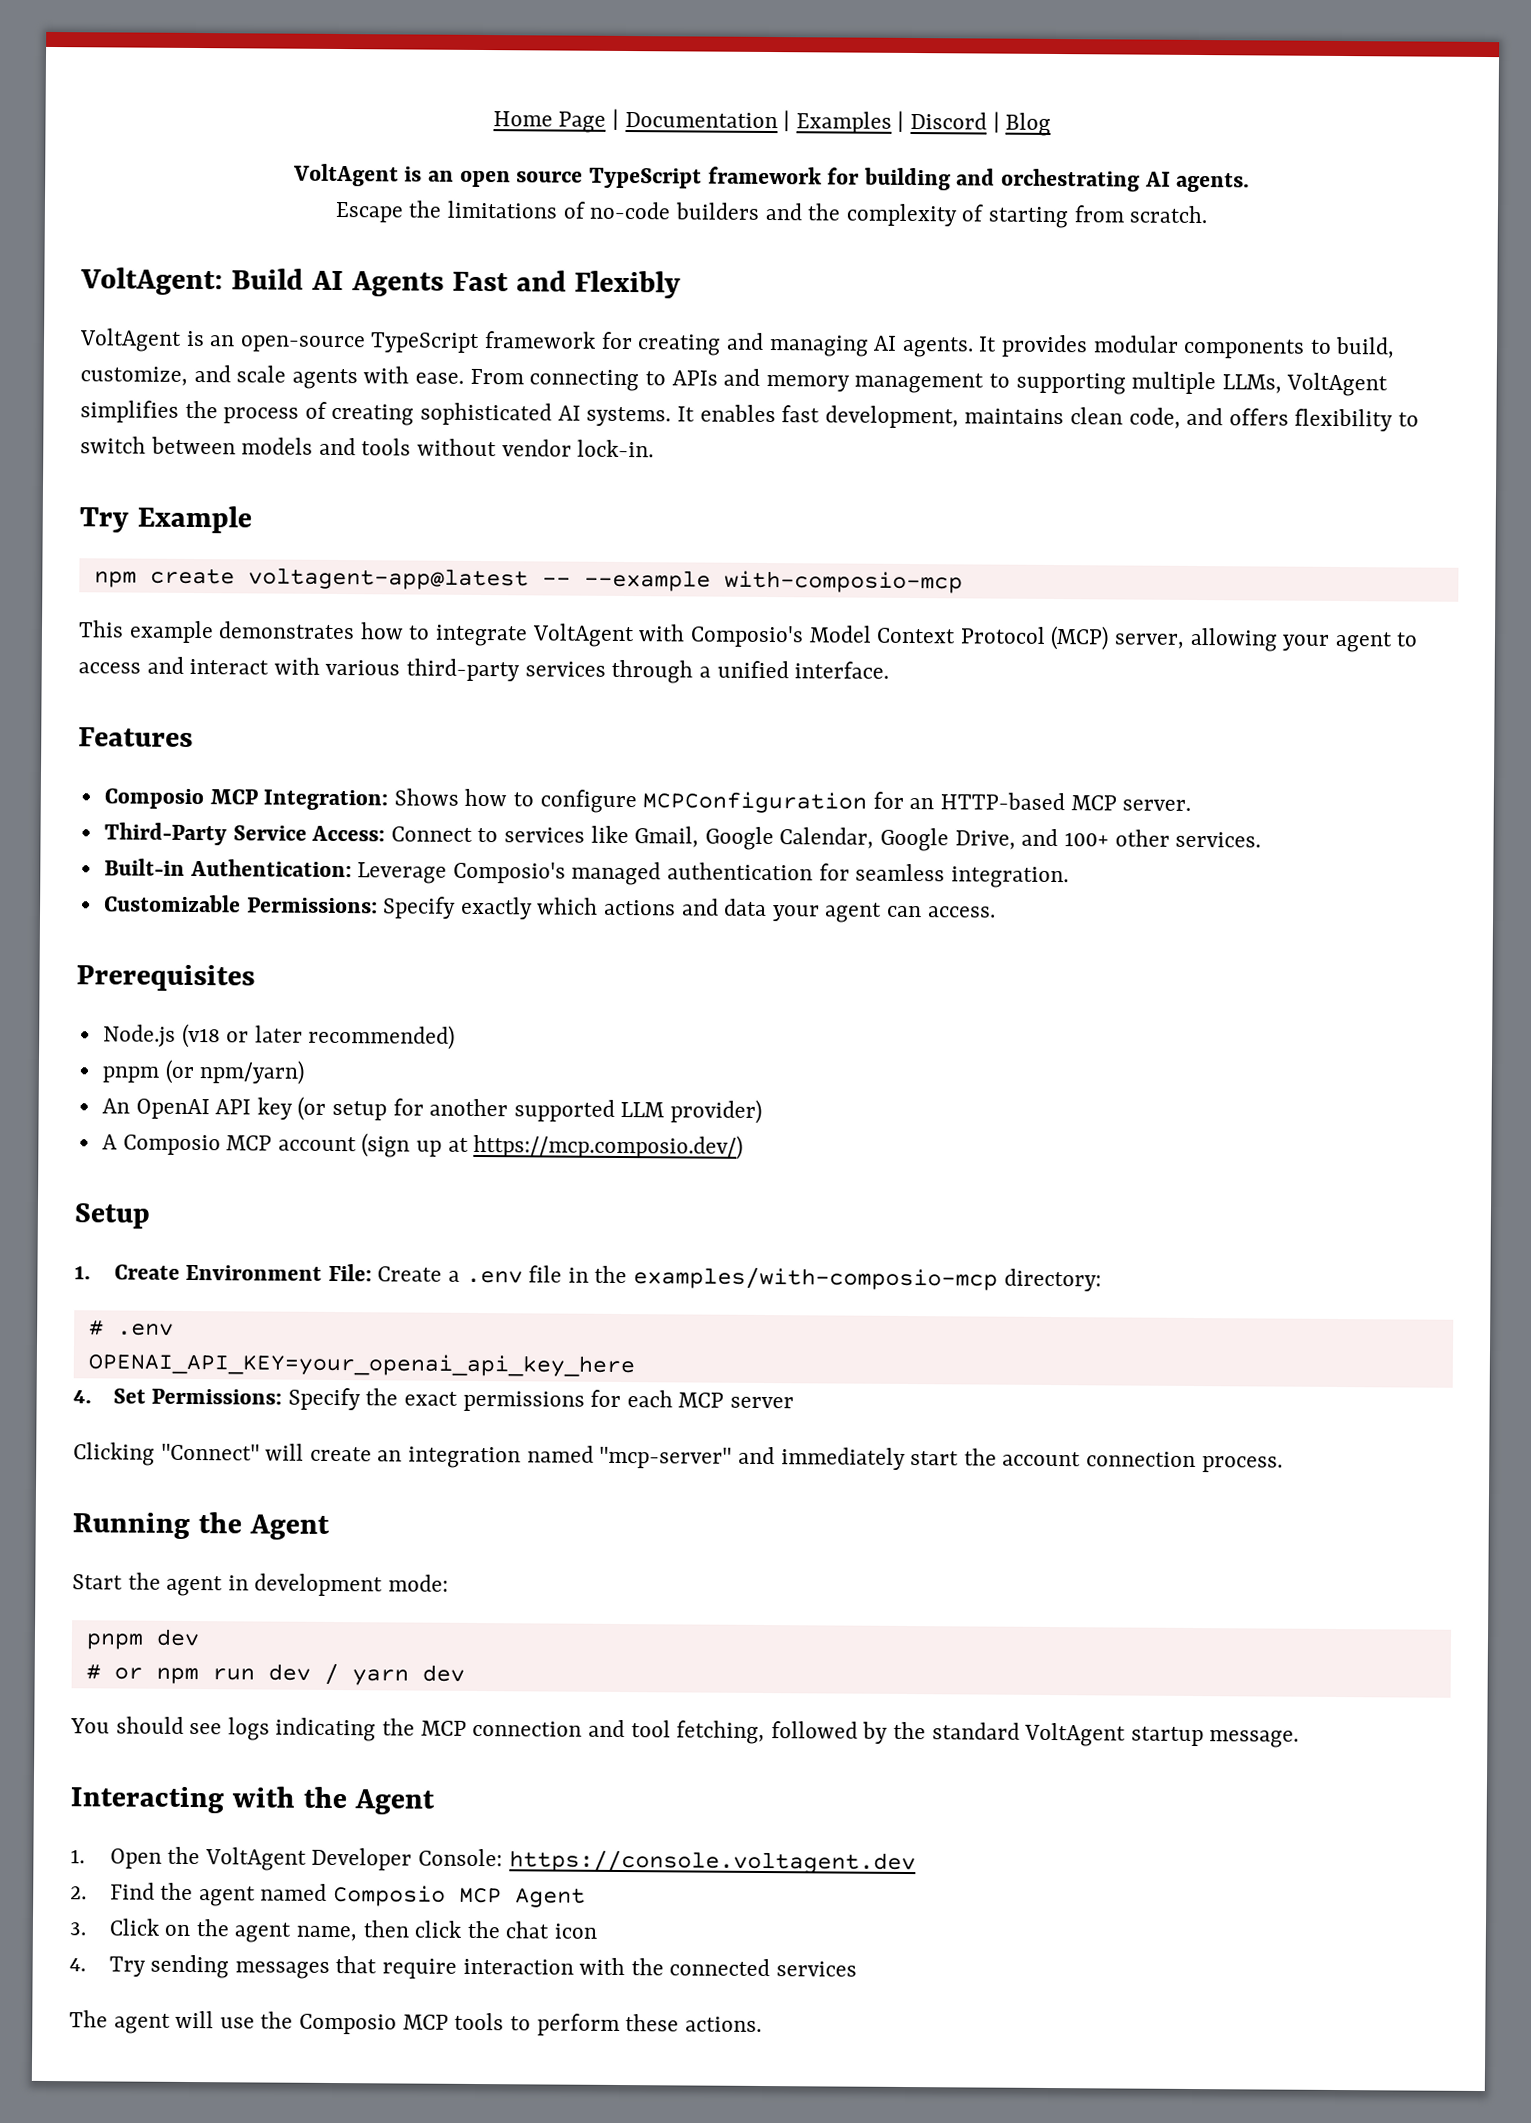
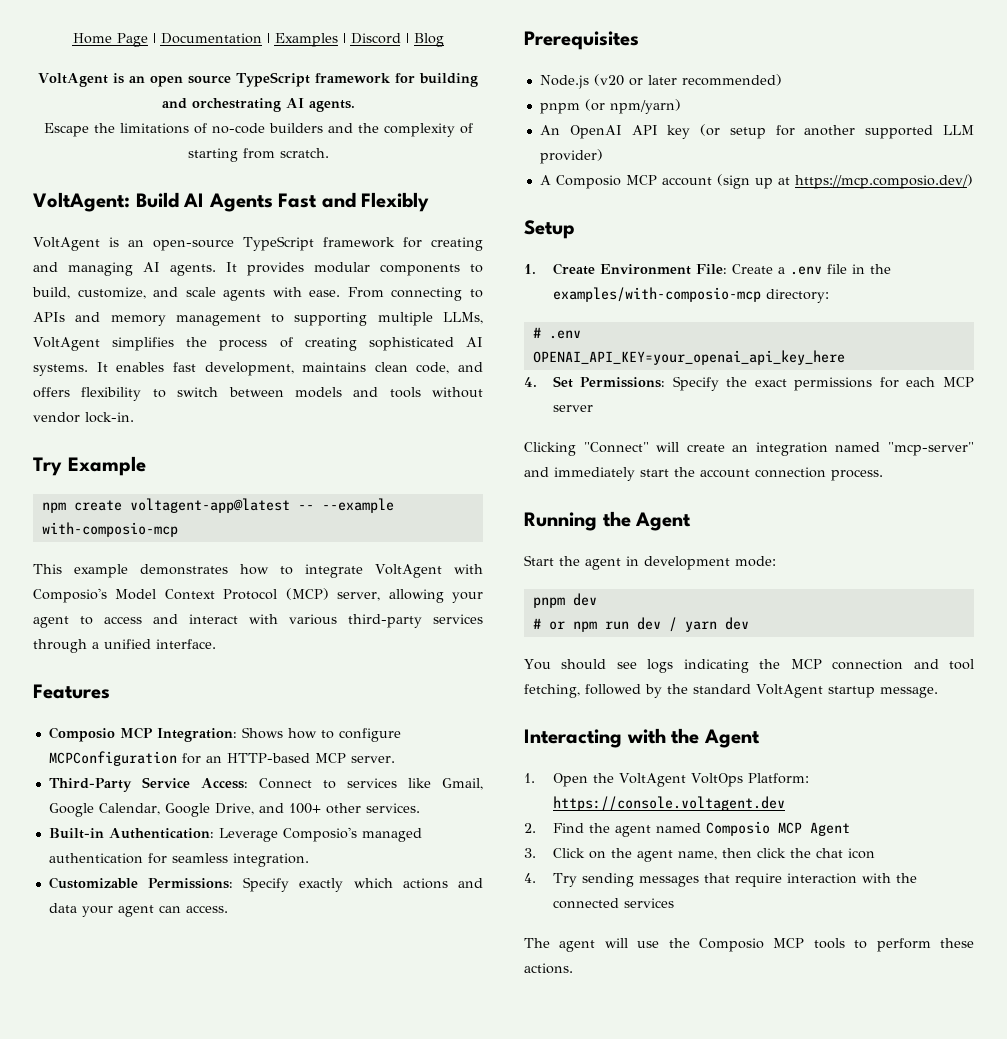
[181,1023,221,1049] (v18 -> [593,74,624,86] (v20
[311,1847,504,1871] Developer Console: -> [690,773,809,787] VoltOps Platform:

